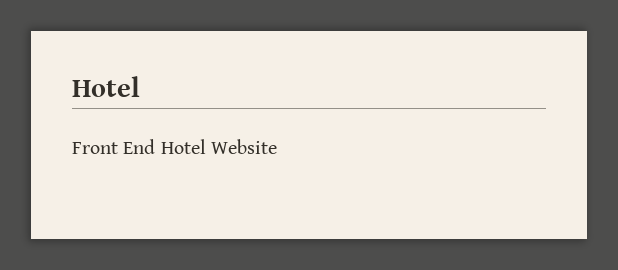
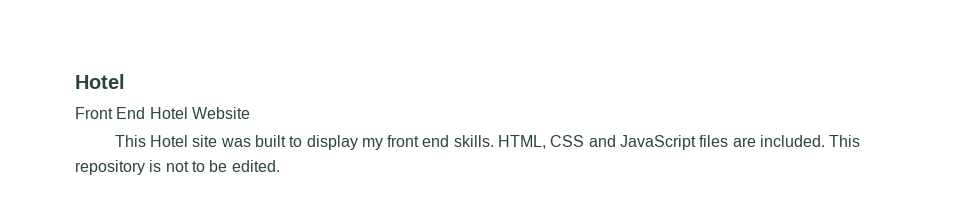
(277, 146) none -> [114,135,861,150] [75,160,280,175] // This Hotel site was built to display my front end skills. HTML, CSS and JavaScript files are included. This repository is not to be edited.

